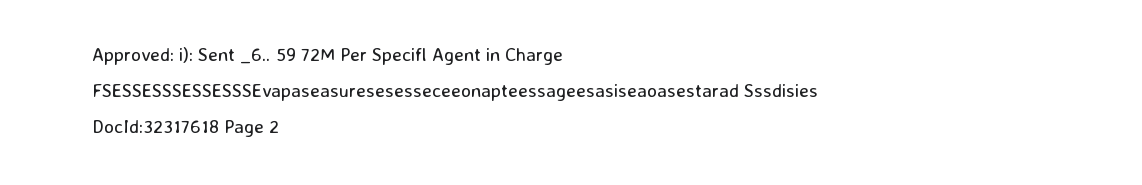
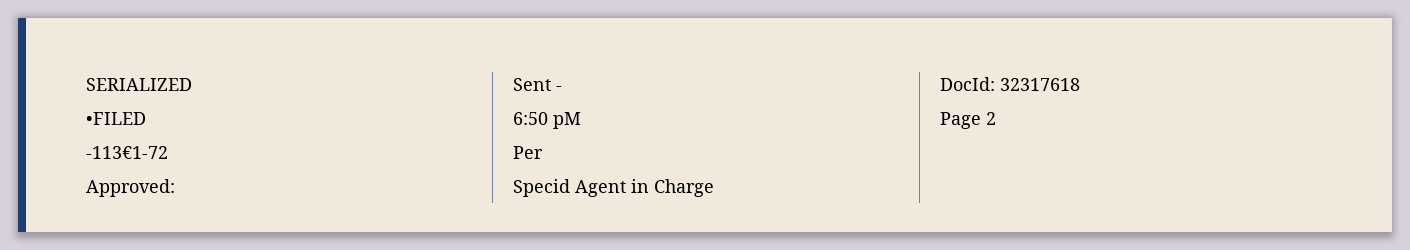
[92,47,335,65] Approved: i): Sent _6.. 59 72M -> [86,78,192,91] [86,112,146,125] [86,146,168,159] [86,179,175,197] [513,78,562,91] [513,112,581,129] SERIALIZED // •FILED // -113€1-72 // Approved: // Sent - // 6:50 pM //
[371,48,427,65] Specifl -> [513,179,570,197] // Specid
[92,84,819,101] [92,120,219,133] FSESSESSSESSESSSEvapaseasuresesesseceeonapteessageesasiseaoasestarad Sssdisies // DocId:32317618 -> [940,77,1080,91] DocId: 32317618 //

